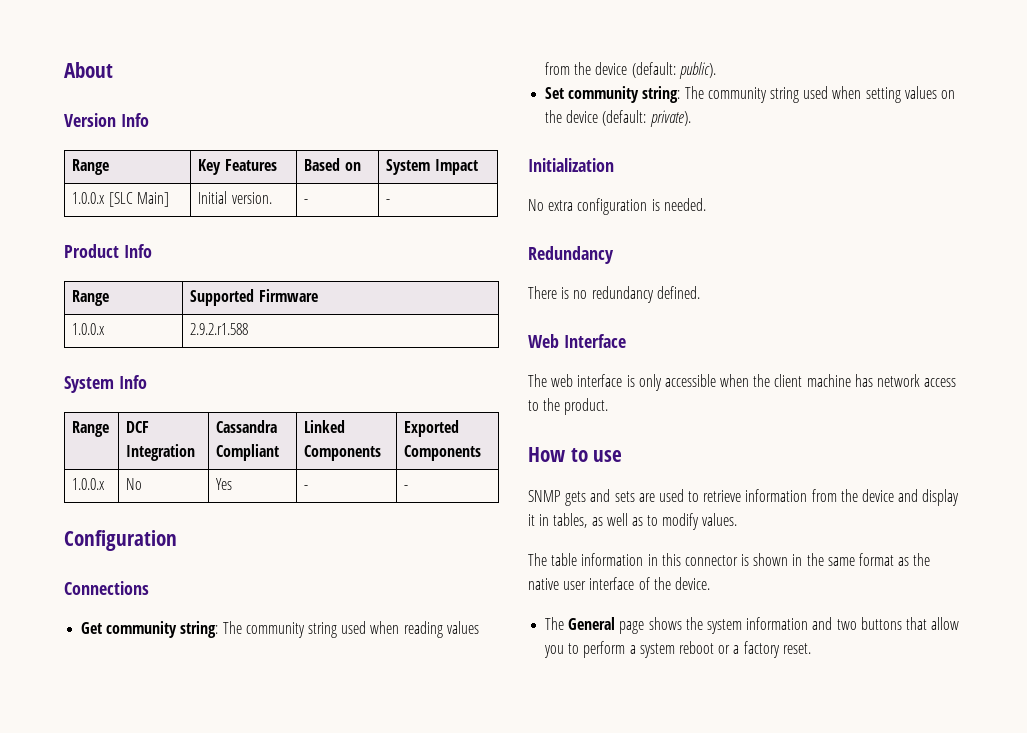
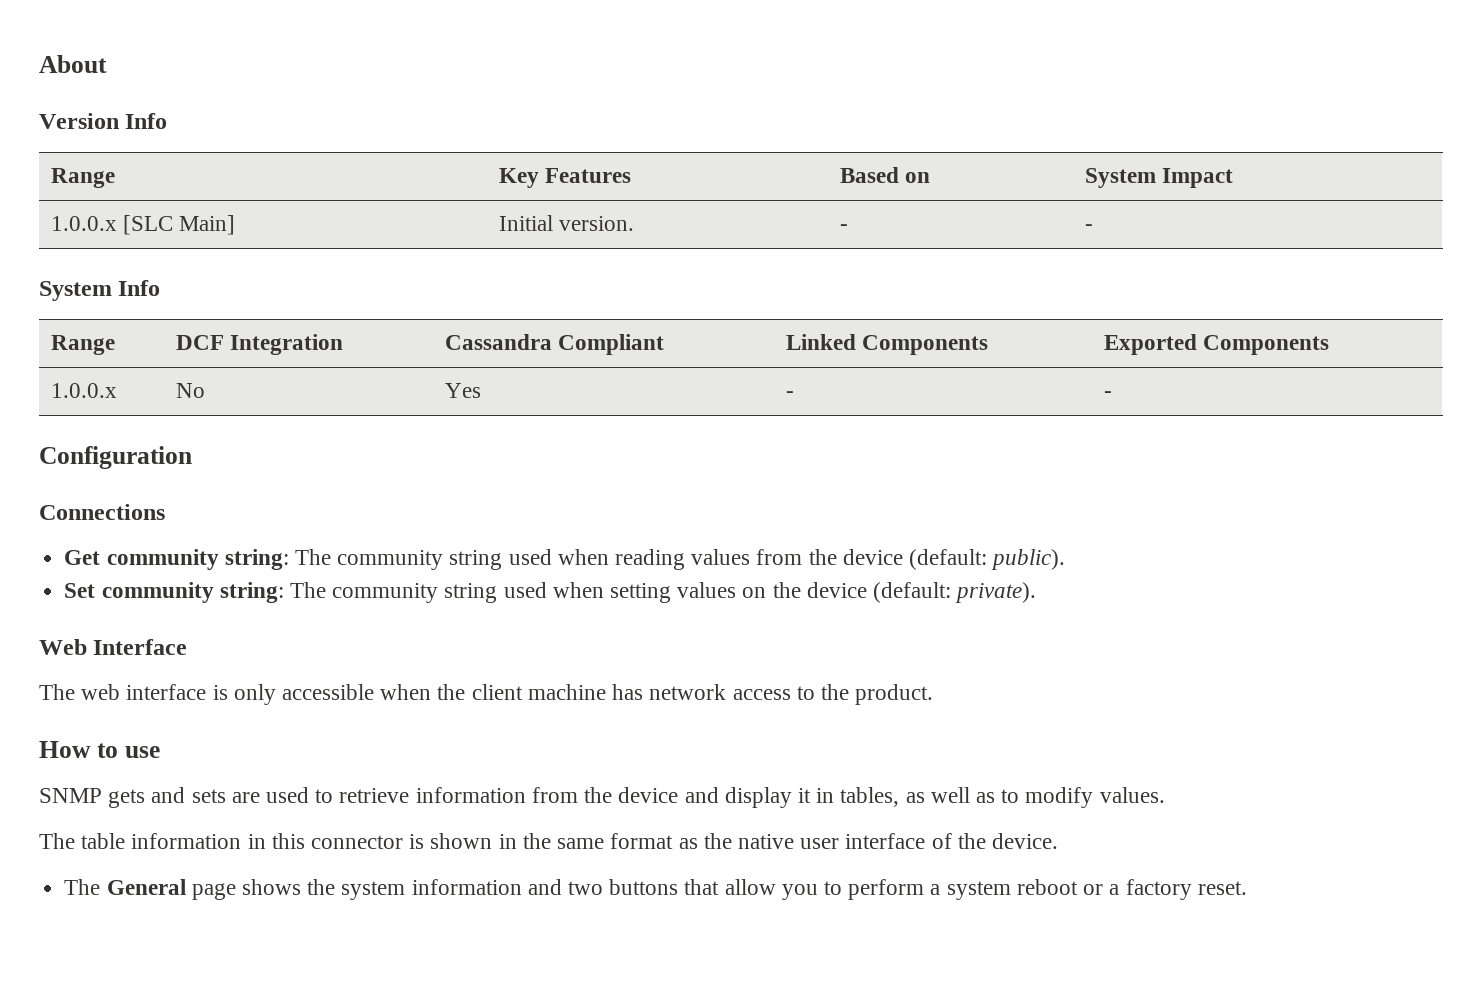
[64,244,152,258] [72,290,110,306] [190,289,318,306] [72,323,106,335] [190,323,249,335] // Product Info // Range | Supported Firmware // 1.0.0.x | 2.9.2.r1.588 -> (1093, 227) none
[528,158,614,172] [528,198,706,215] [528,246,614,264] [528,286,700,303] // Initialization // No extra configuration is needed. // Redundancy // There is no redundancy defined. -> (1037, 592) none

